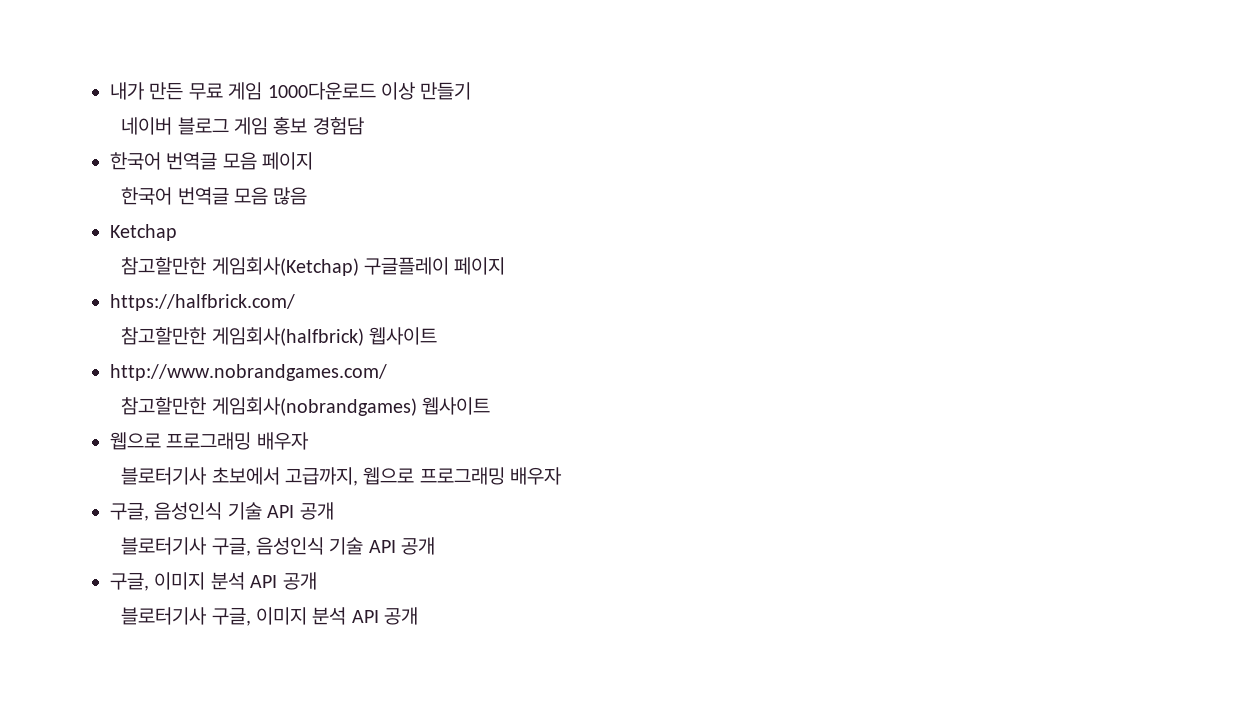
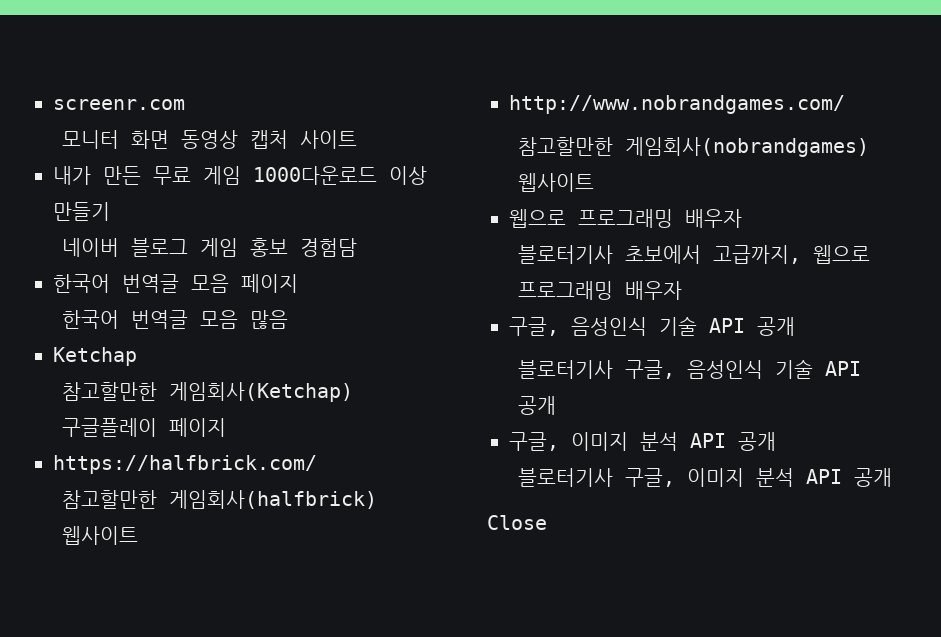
(110, 91) none -> [53,99,185,110] [61,130,357,149] screenr.com // 모니터 화면 동영상 캡처 사이트 //
(419, 616) none -> [487,515,547,530] // Close

